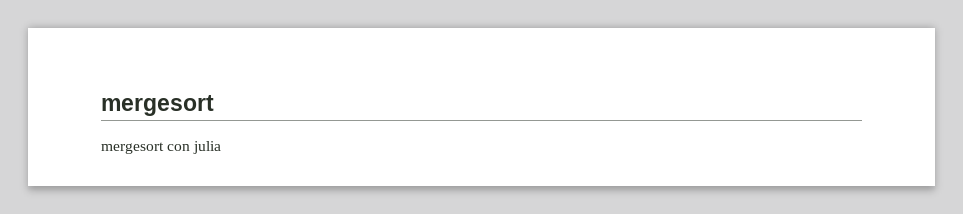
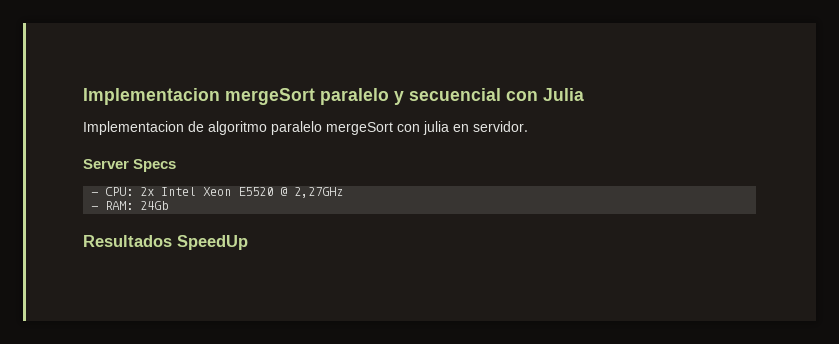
[101,95,214,116] [101,141,222,154] mergesort // mergesort con julia -> [83,88,584,105] [83,121,528,135] [83,159,177,172] [91,187,344,198] [91,201,169,210] [83,235,248,250] Implementacion mergeSort paralelo y secuencial con Julia // Implementacion de algoritmo paralelo mergeSort con julia en servidor. // Server Specs // - CPU: 2x Intel Xeon E5520 @ 2,27GHz // - RAM: 24Gb // Resultados SpeedUp

